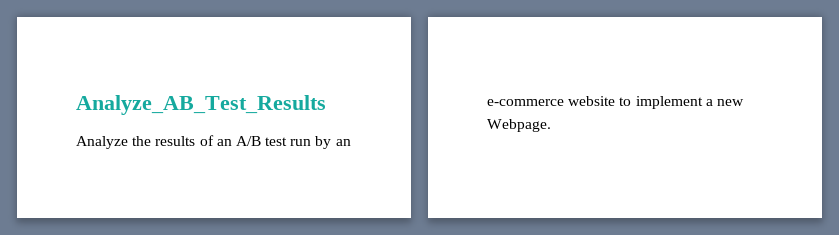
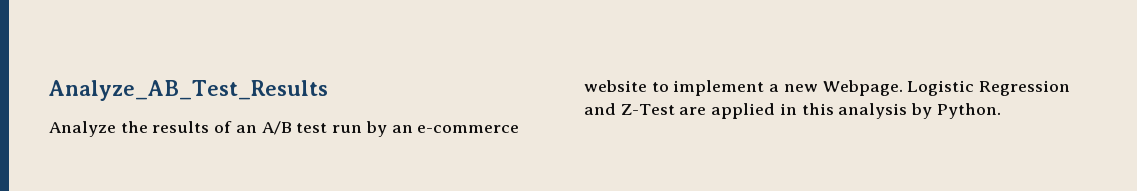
(551, 125) none -> [907,80,1071,96] [584,103,1001,119] Logistic Regression and Z-Test are applied in this analysis by Python.

